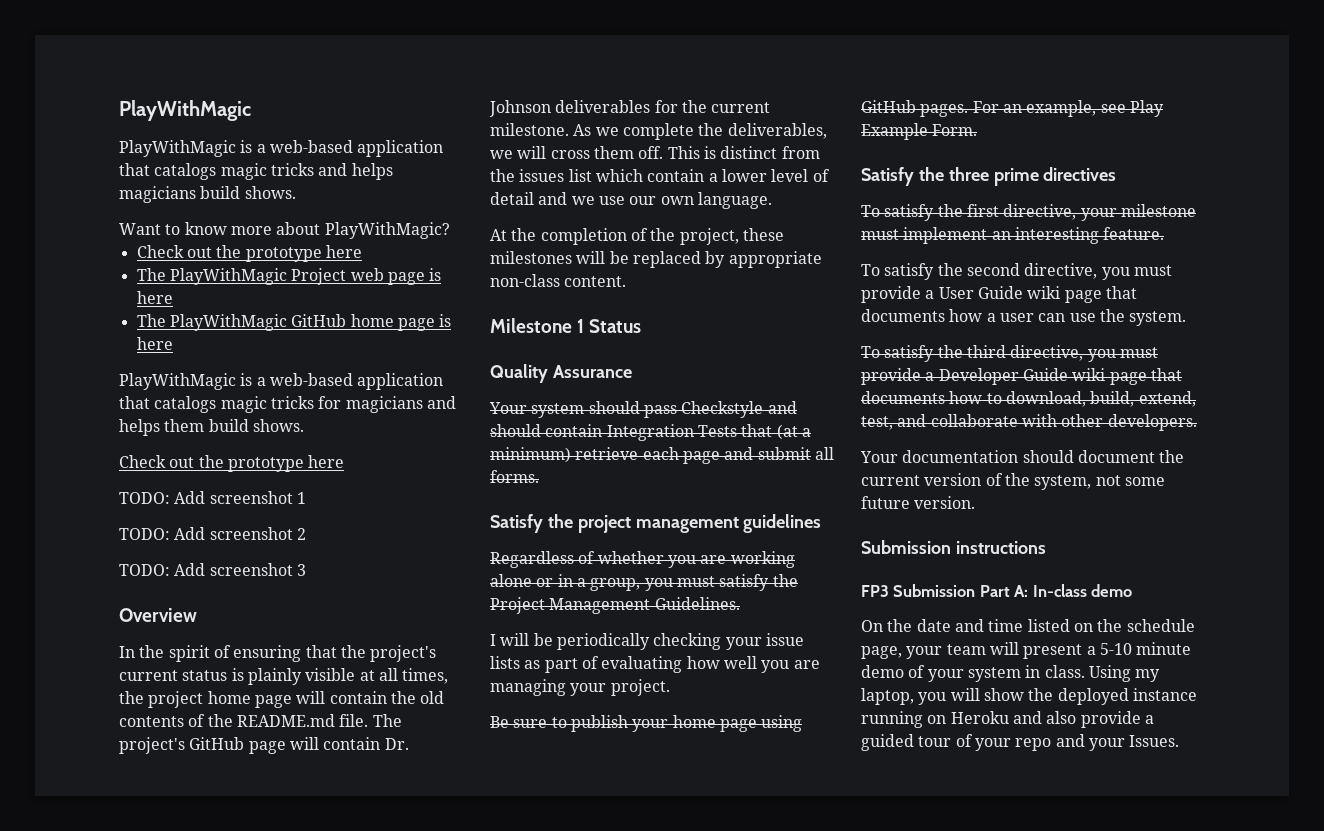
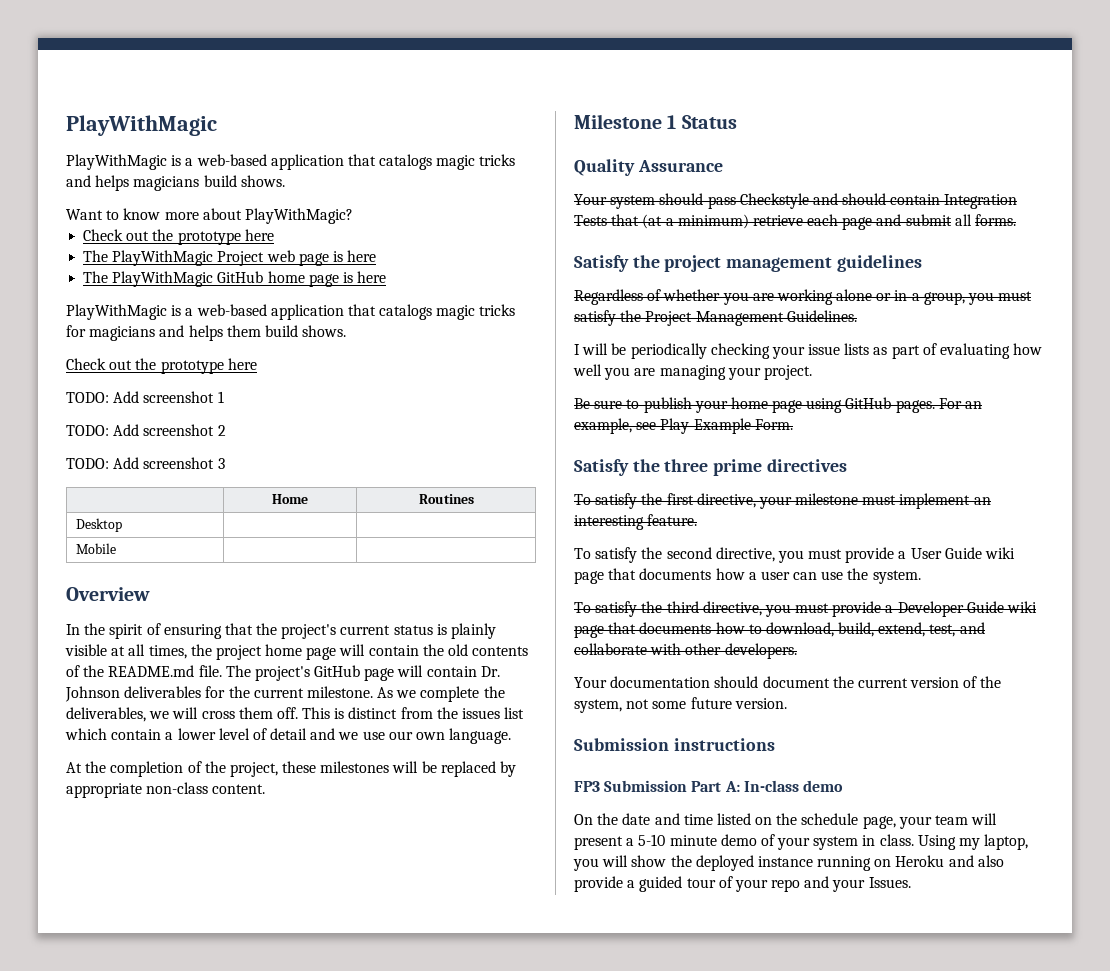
(306, 570) none -> [272,494,308,504] [418,494,474,504] [76,518,123,532] [76,543,117,554] // | Home | Routines // Desktop | | // Mobile | |

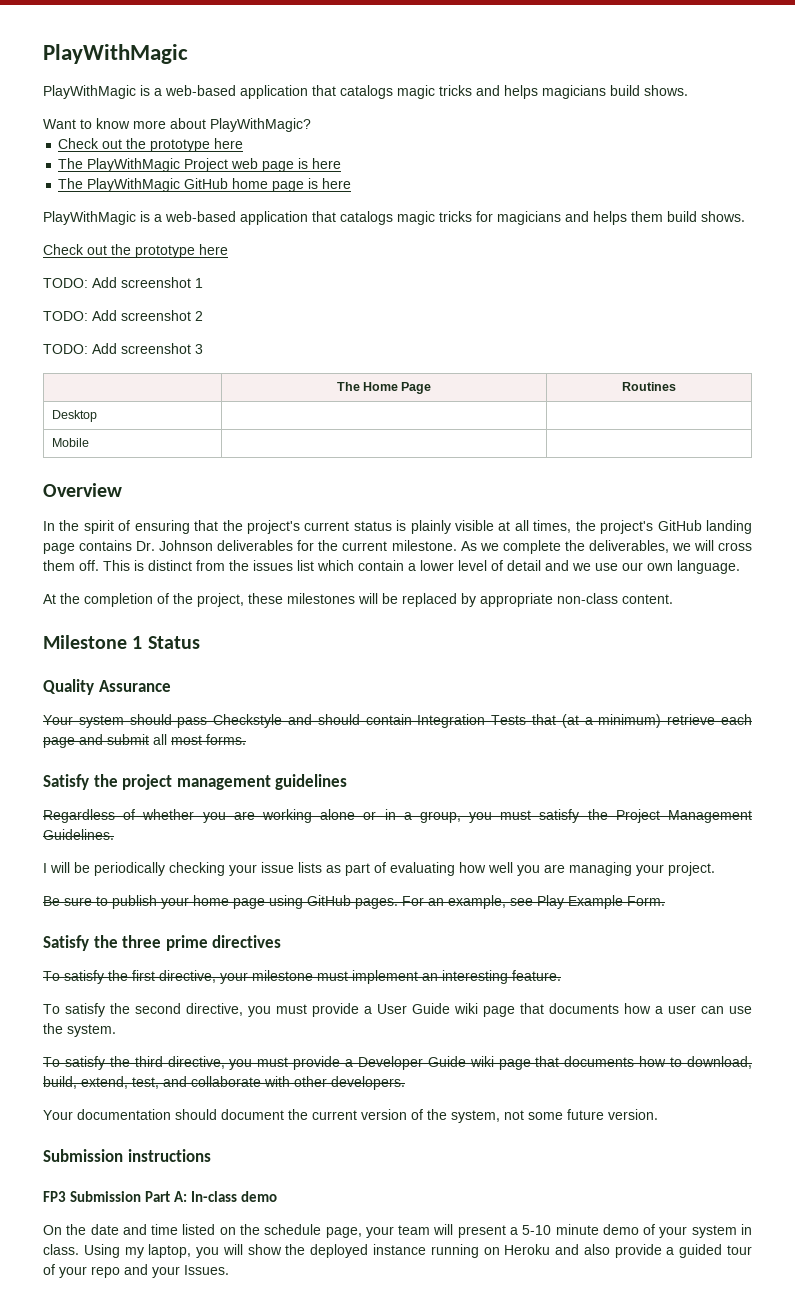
(225, 463) none -> [336,382,360,391] The
(308, 499) none -> [401,382,432,394] Page
[215,644,529,660] [66,665,477,681] project home page will contain the old contents of the README.md file. The project's GitHub page will contain -> [600,520,753,534] [43,540,133,554] project's GitHub landing page contains
(972, 220) none -> [171,735,202,745] most

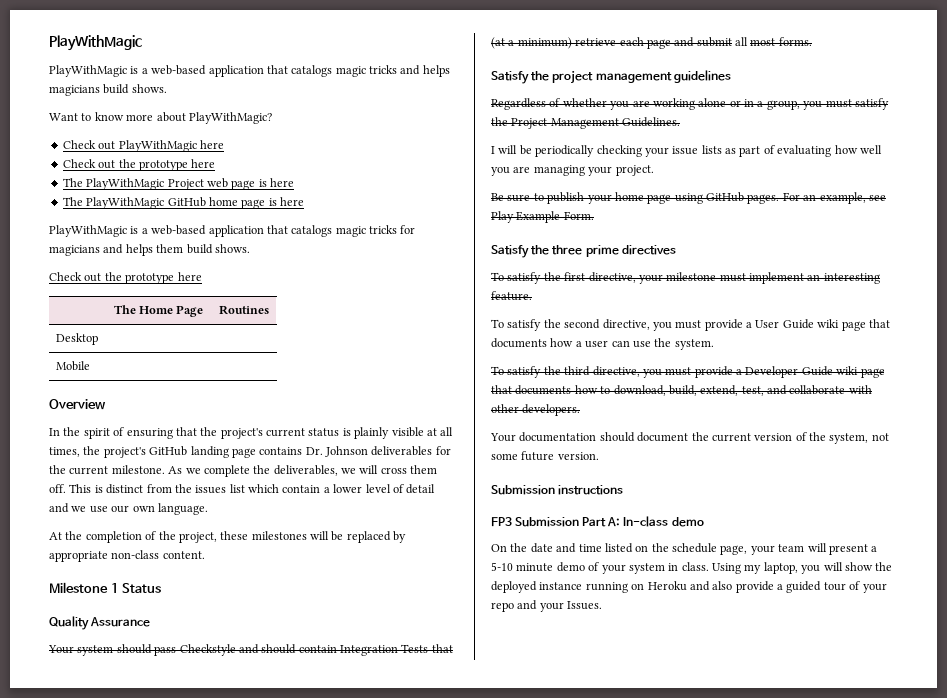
(311, 125) none -> [62,140,224,152] // Check out PlayWithMagic here
[43,277,203,288] [43,310,203,321] [43,343,203,354] // TODO: Add screenshot 1 // TODO: Add screenshot 2 // TODO: Add screenshot 3 -> (202, 276) none

